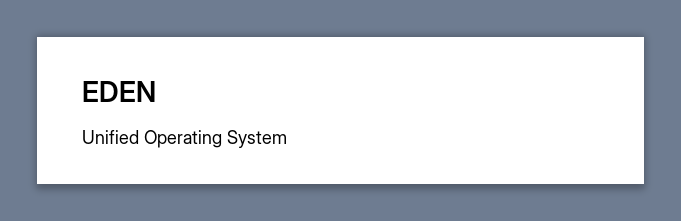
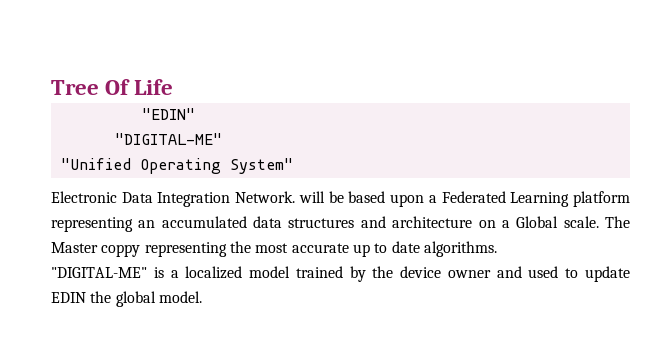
[82,81,156,102] [82,130,287,148] EDEN // Unified Operating System -> [51,79,174,95] [141,108,195,120] [114,133,222,145] [60,158,293,174] [51,191,631,207] [51,216,631,232] [51,241,497,257] [51,266,630,282] [51,291,202,307] Tree Of Life // "EDIN" // "DIGITAL-ME" // "Unified Operating System" // Electronic Data Integration Network. will be based upon a Federated Learning platform representing an accumulated data structures and architecture on a Global scale. The Master coppy representing the most accurate up to date algorithms. // "DIGITAL-ME" is a localized model trained by the device owner and used to update EDIN the global model.

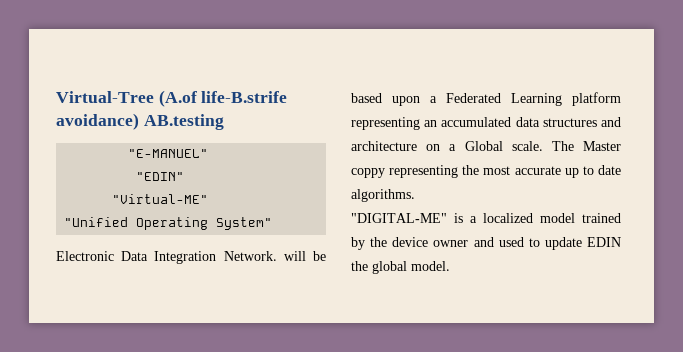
[51,79,174,95] Tree Of Life -> [56,90,288,107] [56,113,224,130] [128,149,209,158] Virtual-Tree (A.of life-B.strife avoidance) AB.testing // "E-MANUEL"
[114,133,222,145] "DIGITAL-ME" -> [112,194,209,204] "Virtual-ME"

